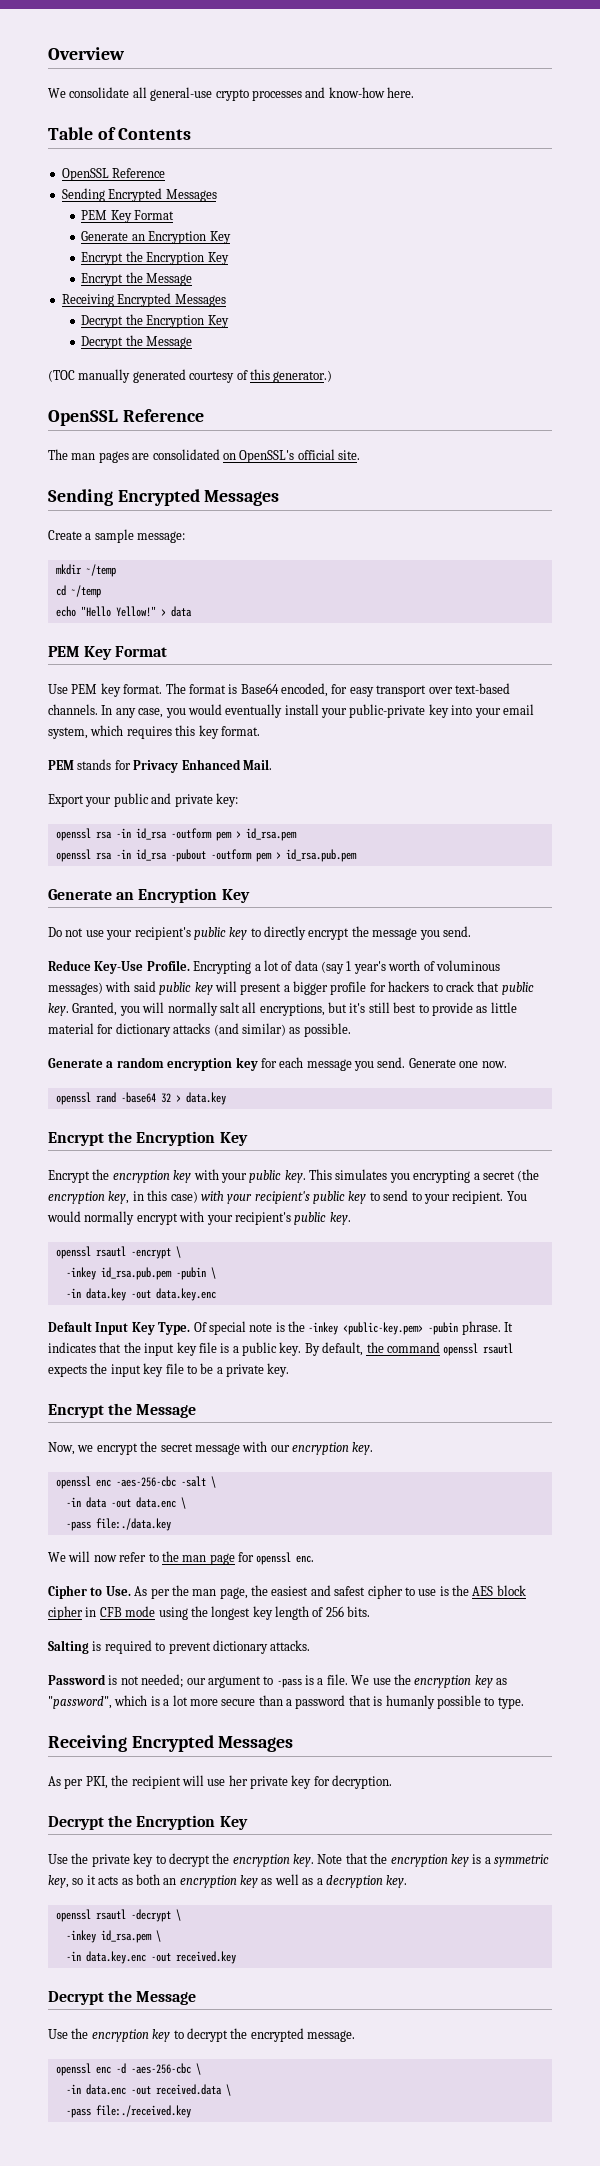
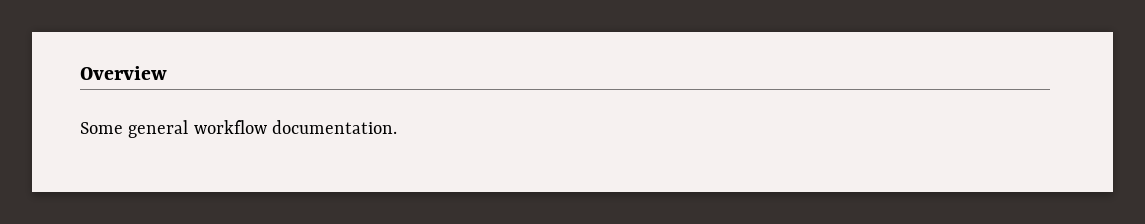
[48,87,414,101] [48,127,192,140] [61,168,166,181] [61,188,217,202] [81,210,175,223] [81,231,231,244] [81,251,229,265] [81,272,193,286] [61,293,226,307] [81,314,229,328] [81,335,193,349] [48,369,333,383] [48,409,204,426] [48,449,360,463] [48,489,280,506] [48,529,186,543] [55,564,116,577] [55,585,101,598] [55,606,192,617] [48,646,168,660] [48,683,510,697] [48,704,534,718] [48,725,260,739] [48,759,272,773] [48,793,238,807] [55,828,297,841] [55,849,357,862] [48,888,250,903] [48,926,471,940] [48,960,500,974] [48,981,534,995] [48,1002,517,1016] [48,1023,351,1037] [48,1057,507,1071] [55,1092,226,1105] [48,1131,248,1146] [48,1169,540,1183] [48,1190,527,1204] [47,1211,351,1225] [55,1246,181,1259] [65,1267,216,1280] [65,1288,216,1301] [48,1321,514,1335] [48,1342,514,1356] [48,1363,290,1377] [48,1403,197,1418] [48,1441,374,1455] [55,1476,216,1489] [65,1497,186,1509] [65,1518,171,1531] [48,1551,315,1565] [48,1585,526,1599] [48,1606,371,1620] [48,1640,311,1654] [48,1674,507,1688] [48,1695,524,1709] [48,1735,294,1752] [48,1775,393,1789] [48,1815,248,1830] [48,1853,549,1867] [48,1874,408,1888] [55,1909,181,1922] [65,1930,161,1943] [65,1951,236,1964] [48,1990,197,2005] [48,2028,355,2042] [55,2063,201,2076] [65,2084,231,2096] [65,2105,191,2118] We consolidate all general-use crypto processes and know-how here. // Table of Contents // OpenSSL Reference // Sending Encrypted Messages // PEM Key Format // Generate an Encryption Key // Encrypt the Encryption Key // Encrypt the Message // Receiving Encrypted Messages // Decrypt the Encryption Key // Decrypt the Message // (TOC manually generated courtesy of this generator.) // OpenSSL Reference // The man pages are consolidated on OpenSSL's official site. // Sending Encrypted Messages // Create a sample message: // mkdir ~/temp // cd ~/temp // echo "Hello Yellow!" > data // PEM Key Format // Use PEM key format. The format is Base64 encoded, for easy transport over text-based channels. In any case, you would eventually install your public-private key into your email system, which requires this key format. // PEM stands for Privacy Enhanced Mail. // Export your public and private key: // openssl rsa -in id_rsa -outform pem > id_rsa.pem // openssl rsa -in id_rsa -pubout -outform pem > id_rsa.pub.pem // Generate an Encryption Key // Do not use your recipient's public key to directly encrypt the message you send. // Reduce Key-Use Profile. Encrypting a lot of data (say 1 year's worth of voluminous messages) with said public key will present a bigger profile for hackers to crack that public key. Granted, you will normally salt all encryptions, but it's still best to provide as little material for dictionary attacks (and similar) as possible. // Generate a random encryption key for each message you send. Generate one now. // openssl rand -base64 32 > data.key // Encrypt the Encryption Key // Encrypt the encryption key with your public key. This simulates you encrypting a secret (the encryption key, in this case) with your recipient's public key to send to your recipient. You would normally encrypt with your recipient's public key. // openssl rsautl -encrypt \ // -inkey id_rsa.pub.pem -pubin \ // -in data.key -out data.key.enc // Default Input Key Type. Of special note is the -inkey <public-key.pem> -pubin phrase. It indicates that the input key file is a public key. By default, the command openssl rsautl expects the input key file to be a private key. // Encrypt the Message // Now, we encrypt the secret message with our encryption key. // openssl enc -aes-256-cbc -salt \ // -in data -out data.enc \ // -pass file:./data.key // We will now refer to the man page for openssl enc. // Cipher to Use. As per the man page, the easiest and safest cipher to use is the AES block cipher in CFB mode using the longest key length of 256 bits. // Salting is required to prevent dictionary attacks. // Password is not needed; our argument to -pass is a file. We use the encryption key as "password", which is a lot more secure than a password that is humanly possible to type. // Receiving Encrypted Messages // As per PKI, the recipient will use her private key for decryption. // Decrypt the Encryption Key // Use the private key to decrypt the encryption key. Note that the encryption key is a symmetric key, so it acts as both an encryption key as well as a decryption key. // openssl rsautl -decrypt \ // -inkey id_rsa.pem \ // -in data.key.enc -out received.key // Decrypt the Message // Use the encryption key to decrypt the encrypted message. // openssl enc -d -aes-256-cbc \ // -in data.enc -out received.data \ // -pass file:./received.key -> [80,120,398,138] Some general workflow documentation.

